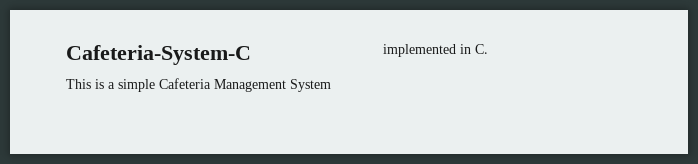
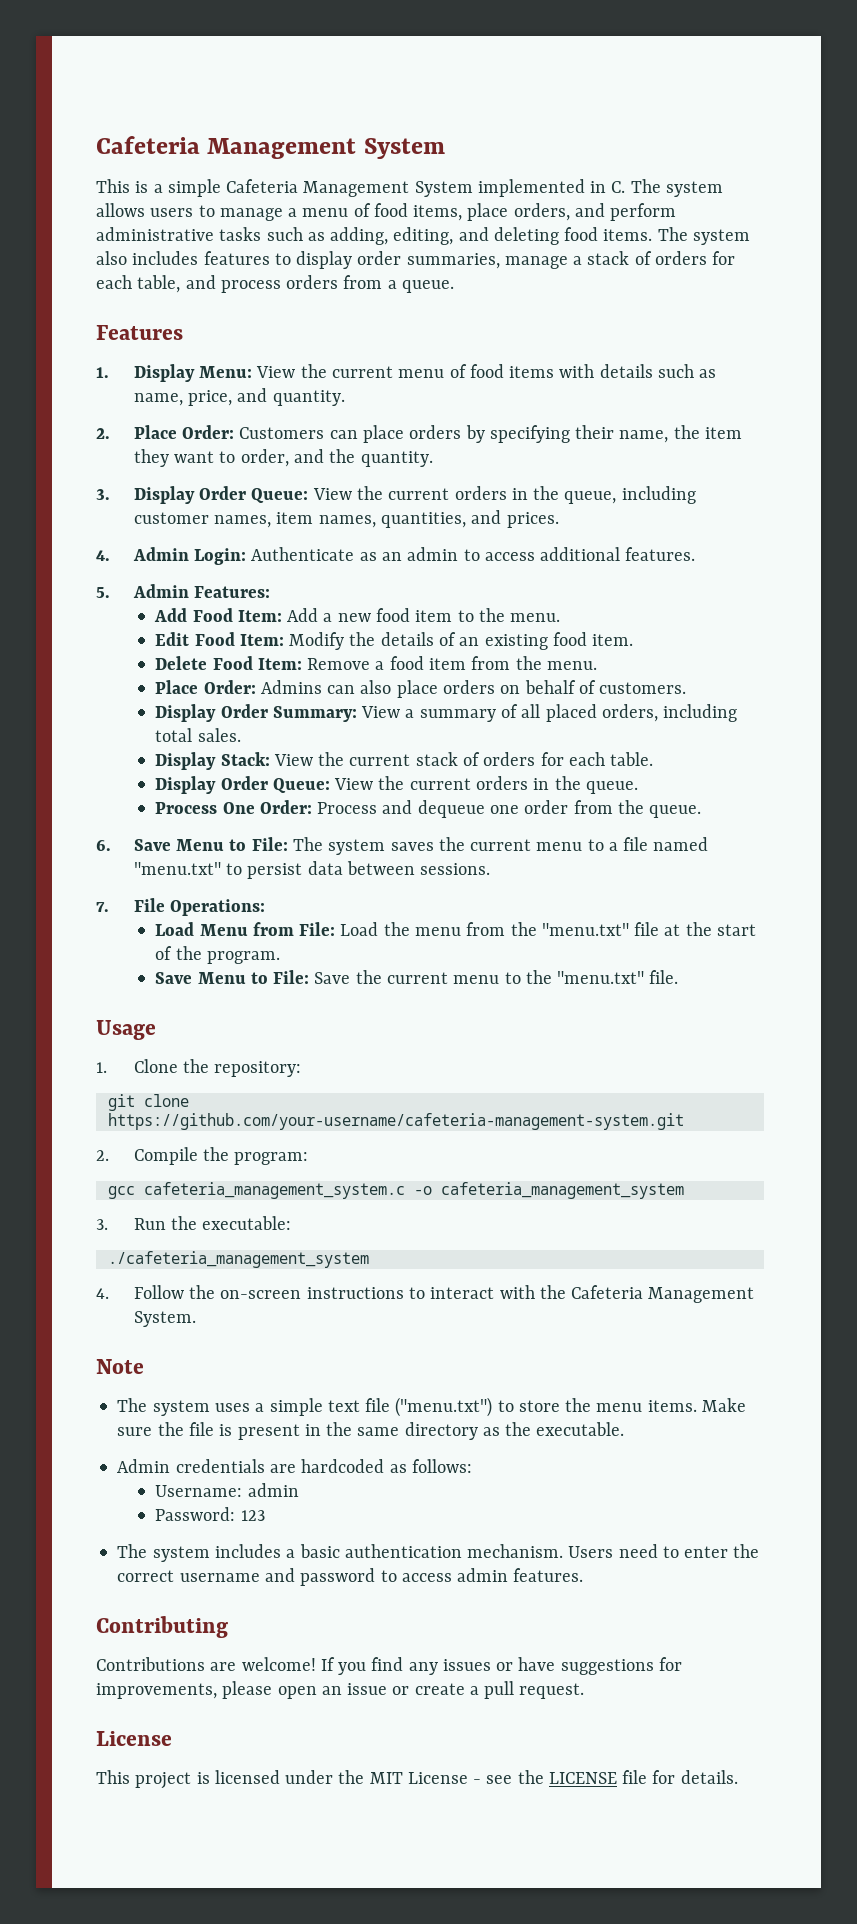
[66,45,251,65] Cafeteria-System-C -> [96,136,445,159] Cafeteria Management System
(488, 49) none -> [630,179,723,197] [96,203,677,221] [96,227,750,245] [96,251,736,269] [96,275,454,293] [96,325,183,340] [96,364,717,382] [133,388,345,406] [96,425,742,443] [133,449,433,467] [96,486,696,504] [133,510,559,528] [96,547,696,565] [96,584,271,598] [154,608,561,622] [155,632,634,650] [155,656,597,670] [155,680,687,698] [155,704,738,722] [155,728,241,742] [155,752,654,770] [155,776,638,794] [155,800,702,818] [96,837,709,855] [133,861,491,879] [96,898,266,916] [155,922,756,936] [155,946,280,964] [155,970,679,984] [96,1020,156,1040] [96,1059,302,1077] [107,1094,189,1111] [107,1113,684,1130] [96,1147,309,1165] [107,1182,684,1199] [96,1216,292,1230] [107,1251,369,1268] [96,1285,755,1303] [133,1311,196,1327] [96,1359,144,1374] [117,1397,746,1417] [117,1422,625,1440] [117,1459,472,1473] [155,1483,299,1497] [155,1507,265,1521] [117,1544,760,1562] [117,1568,584,1586] [96,1616,228,1638] [96,1657,682,1675] [96,1681,585,1699] [96,1731,172,1746] [96,1770,738,1789] The system allows users to manage a menu of food items, place orders, and perform administrative tasks such as adding, editing, and deleting food items. The system also includes features to display order summaries, manage a stack of orders for each table, and process orders from a queue. // Features // 1. Display Menu: View the current menu of food items with details such as name, price, and quantity. // 2. Place Order: Customers can place orders by specifying their name, the item they want to order, and the quantity. // 3. Display Order Queue: View the current orders in the queue, including customer names, item names, quantities, and prices. // 4. Admin Login: Authenticate as an admin to access additional features. // 5. Admin Features: // Add Food Item: Add a new food item to the menu. // Edit Food Item: Modify the details of an existing food item. // Delete Food Item: Remove a food item from the menu. // Place Order: Admins can also place orders on behalf of customers. // Display Order Summary: View a summary of all placed orders, including total sales. // Display Stack: View the current stack of orders for each table. // Display Order Queue: View the current orders in the queue. // Process One Order: Process and dequeue one order from the queue. // 6. Save Menu to File: The system saves the current menu to a file named "menu.txt" to persist data between sessions. // 7. File Operations: // Load Menu from File: Load the menu from the "menu.txt" file at the start of the program. // Save Menu to File: Save the current menu to the "menu.txt" file. // Usage // 1. Clone the repository: // git clone https://github.com/your-username/cafeteria-management-system.git // 2. Compile the program: // gcc cafeteria_management_system.c -o cafeteria_management_system // 3. Run the executable: // ./cafeteria_management_system // 4. Follow the on-screen instructions to interact with the Cafeteria Management System. // Note // The system uses a simple text file ("menu.txt") to store the menu items. Make sure the file is present in the same directory as the executable. // Admin credentials are hardcoded as follows: // Username: admin // Password: 123 // The system includes a basic authentication mechanism. Users need to enter the correct username and password to access admin features. // Contributing // Contributions are welcome! If you find any issues or have suggestions for improvements, please open an issue or create a pull request. // License // This project is licensed under the MIT License - see the LICENSE file for details.

